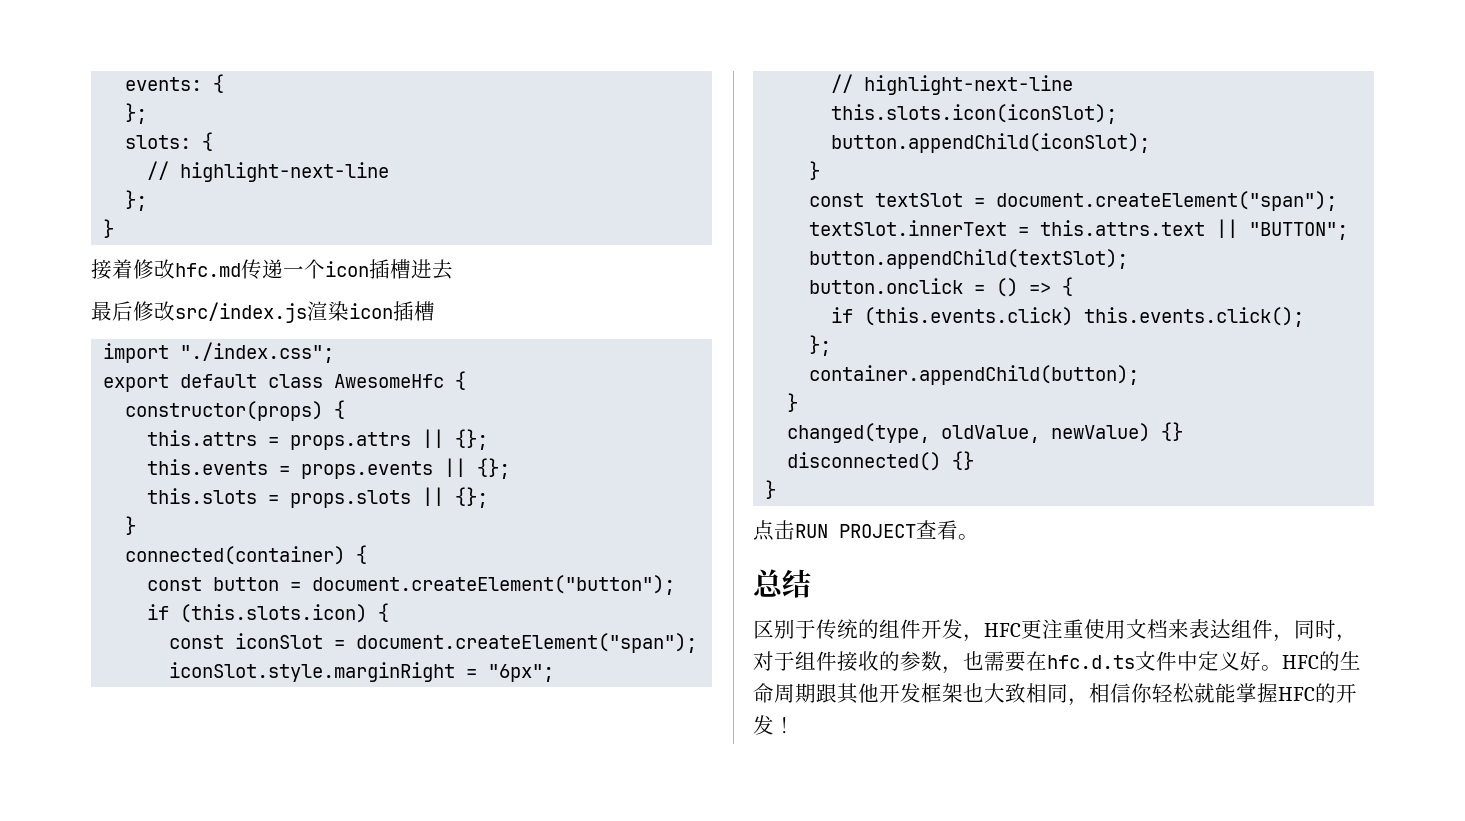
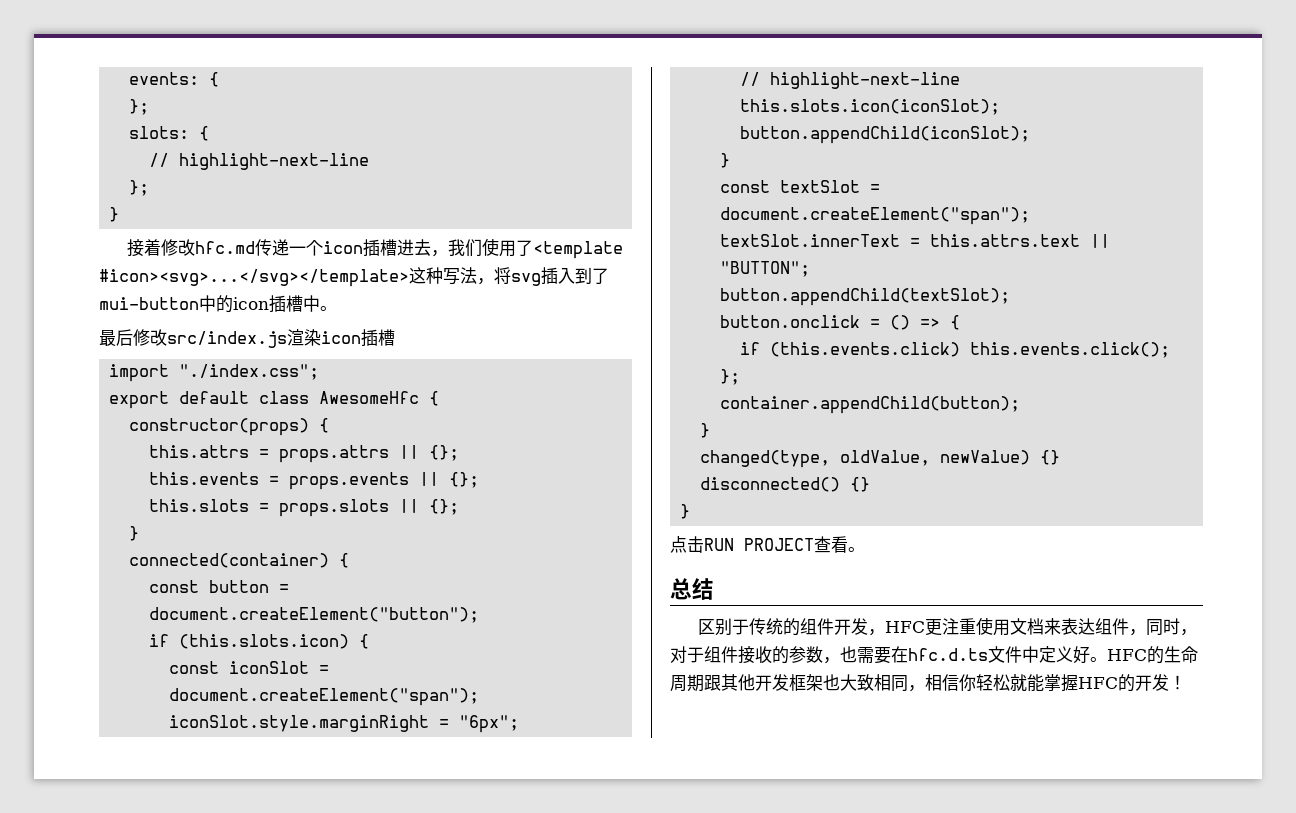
(453, 269) none -> [431,238,624,259] [99,267,609,287] [99,295,337,313] ，我们使用了<template #icon><svg>...</svg></template>这种写法，将svg插入到了mui-button中的icon插槽中。

